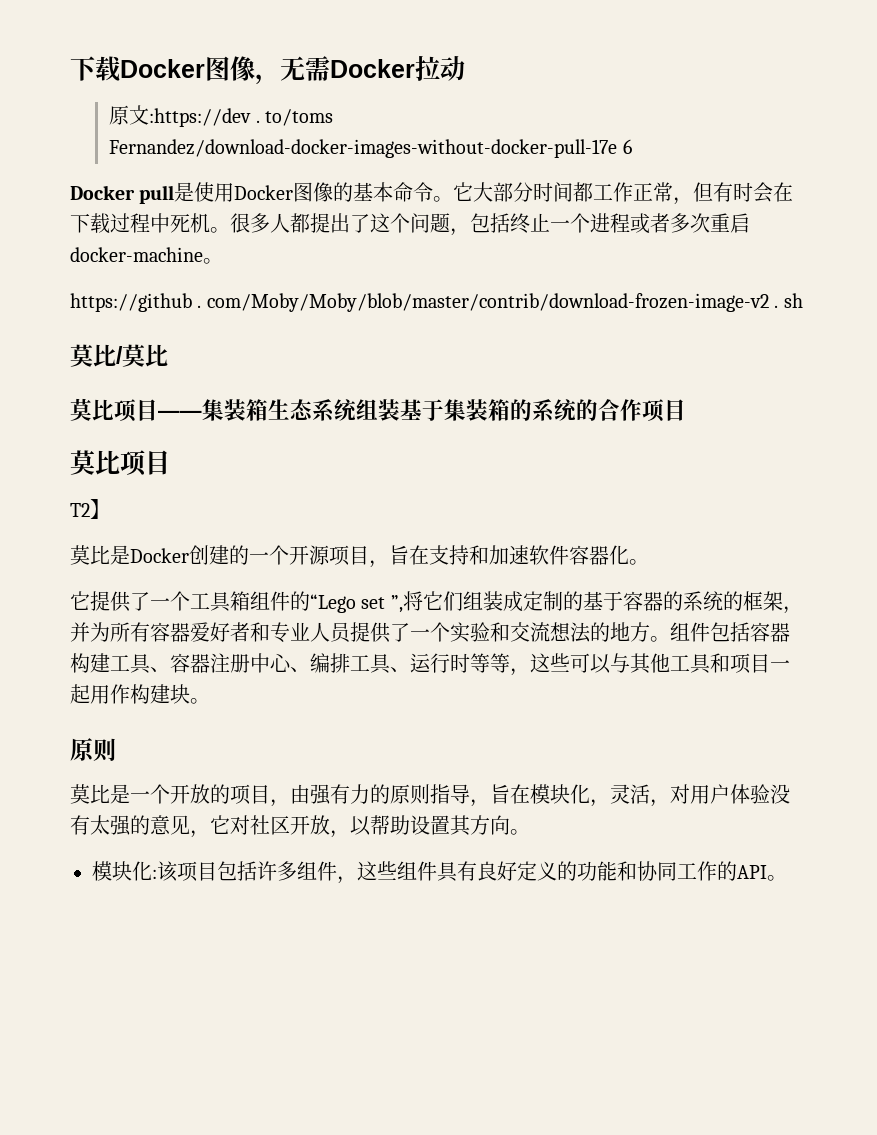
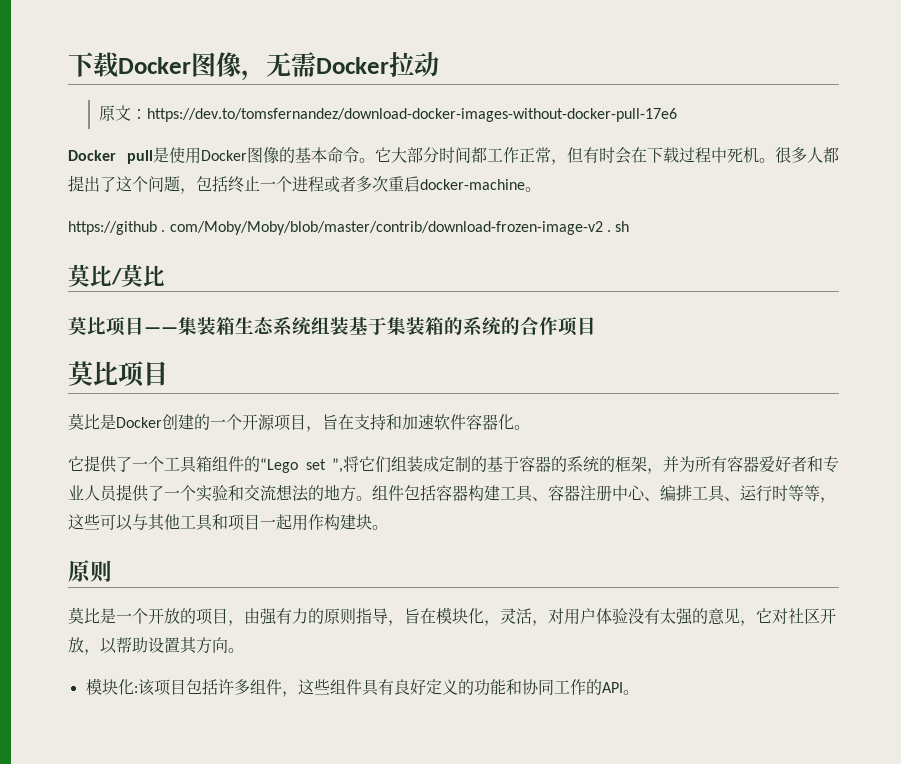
[149,108,333,127] [109,139,632,158] :https://dev . to/toms Fernandez/download-docker-images-without-docker-pull-17e 6 -> [131,108,678,122] ：https://dev.to/tomsfernandez/download-docker-images-without-docker-pull-17e6
[70,499,110,519] // T2】 -> (168, 373) none

